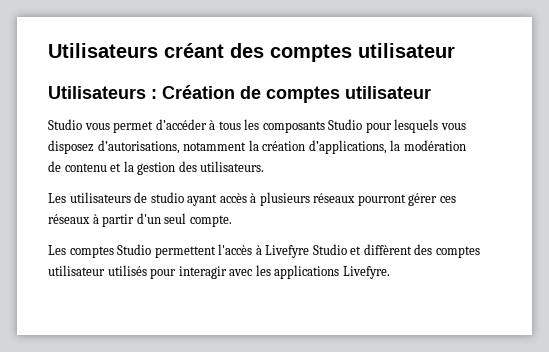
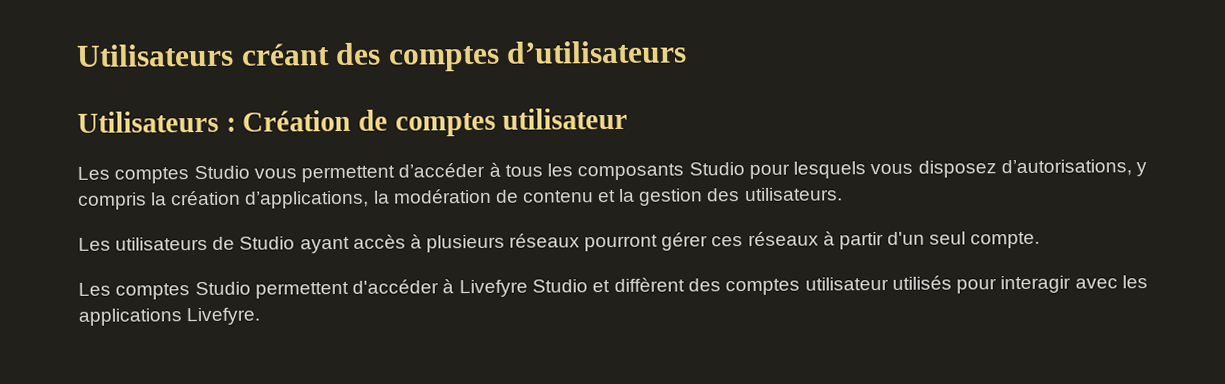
[358,43,455,58] utilisateur -> [506,40,688,64] d’utilisateurs
(431, 92) none -> [77,166,190,184] Les comptes
[113,121,154,133] permet -> [301,165,395,183] permettent
[183,142,247,151] notamment -> [1136,162,1147,177] [77,192,147,210] y compris
[150,192,184,203] studio -> [239,236,296,250] Studio
[218,244,253,255] l'accès -> [352,279,440,294] d'accéder

